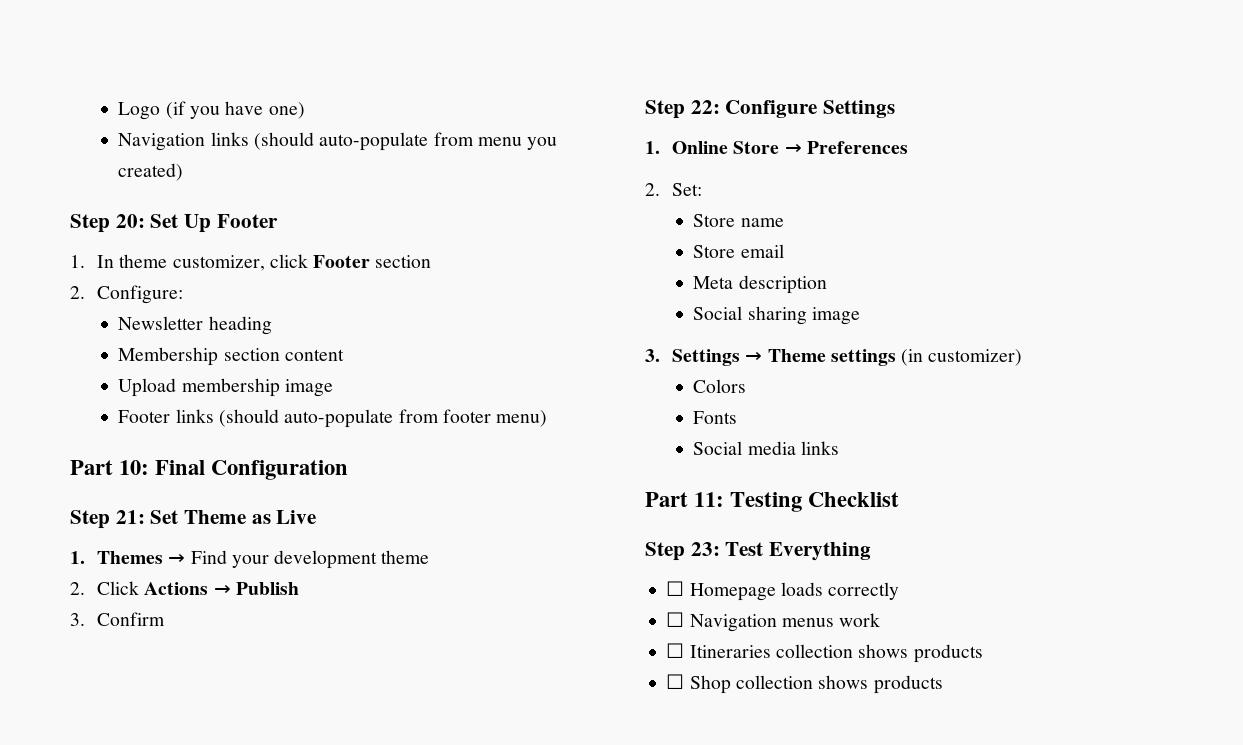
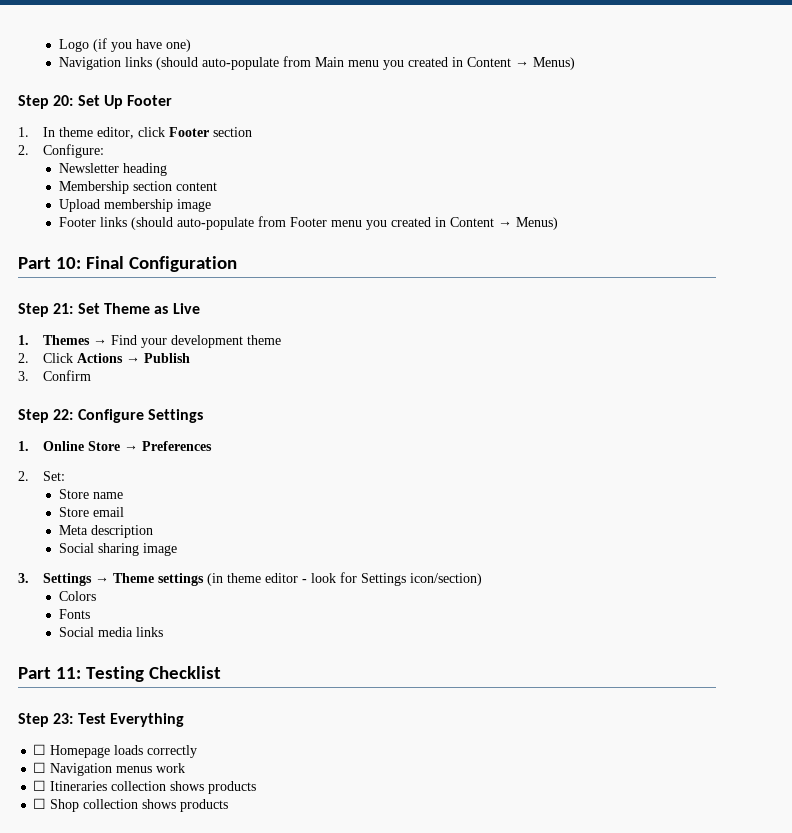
[477,137,558,150] [118,163,184,181] menu you created) -> [314,57,575,70] Main menu you created in Content → Menus)
[172,255,265,271] customizer, -> [97,127,135,139] editor,
[442,409,548,427] footer menu) -> [289,217,558,230] Footer menu you created in Content → Menus)
[928,349,1023,366] customizer) -> [227,572,483,586] theme editor - look for Settings icon/section)

